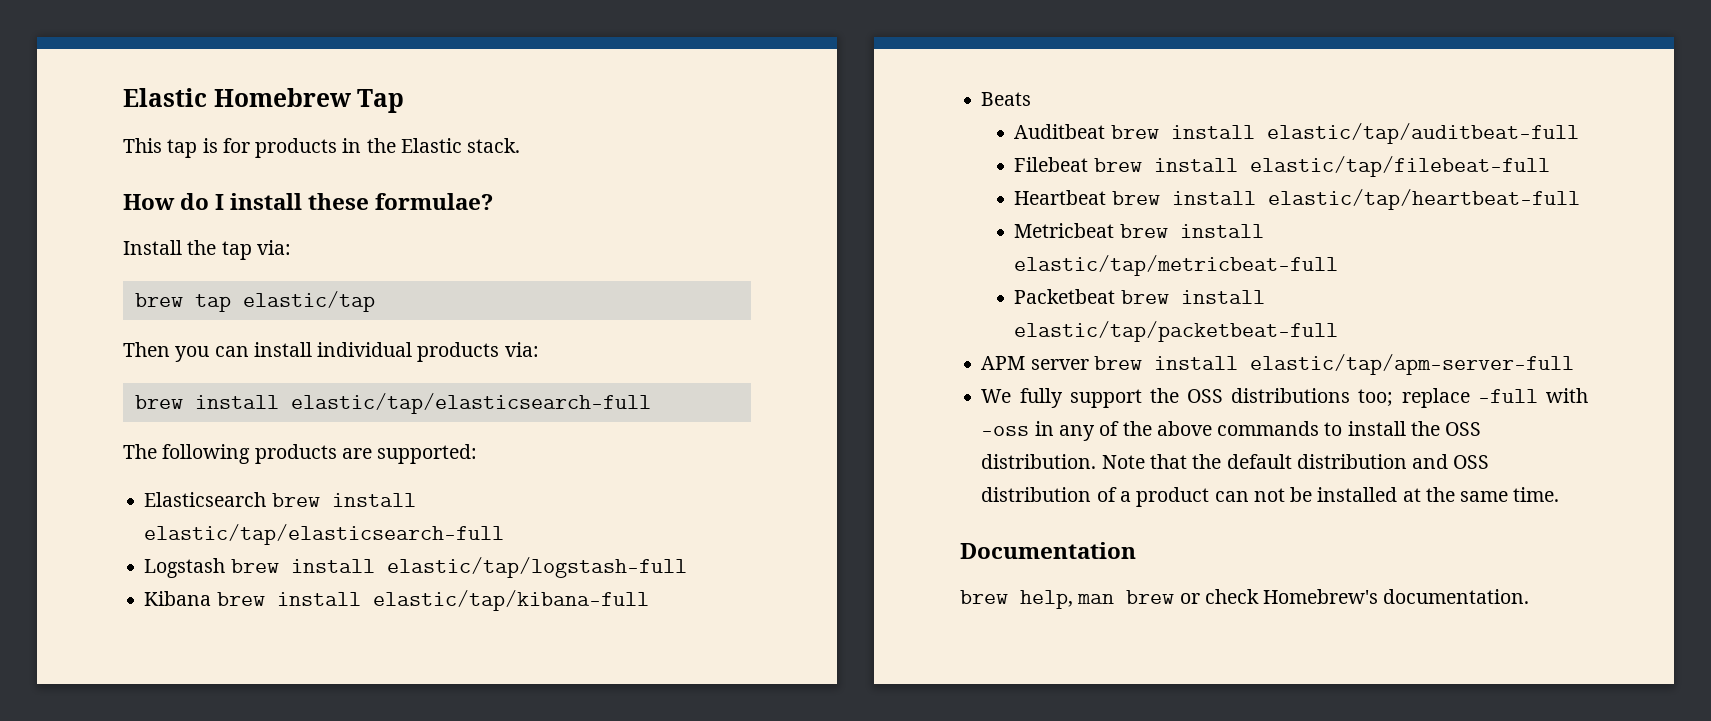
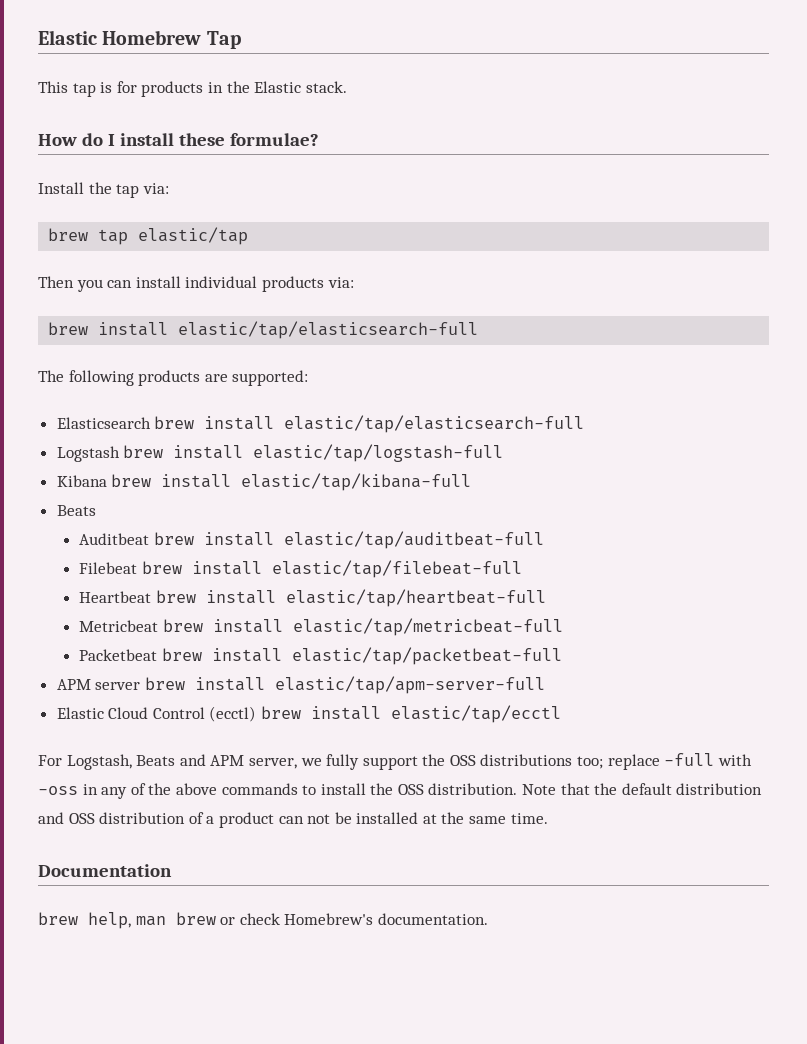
[981,389,1012,403] We -> [56,705,562,723] [38,754,322,770] Elastic Cloud Control (ecctl) brew install elastic/tap/ecctl // For Logstash, Beats and APM server, we

